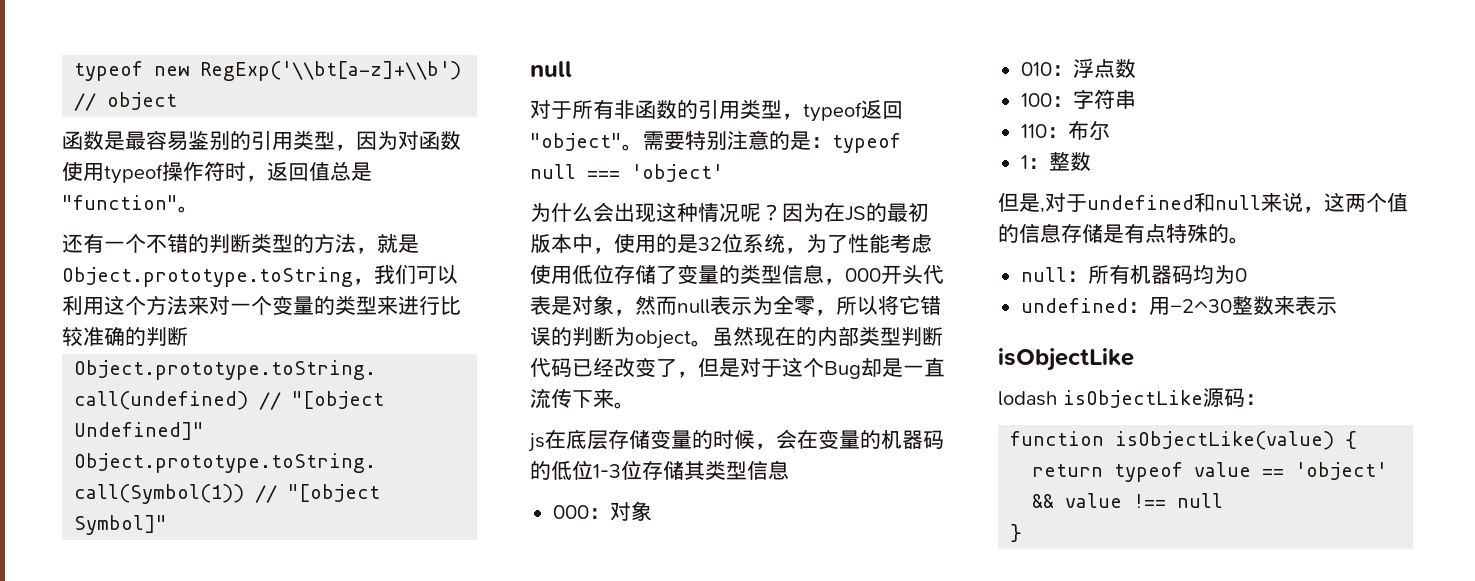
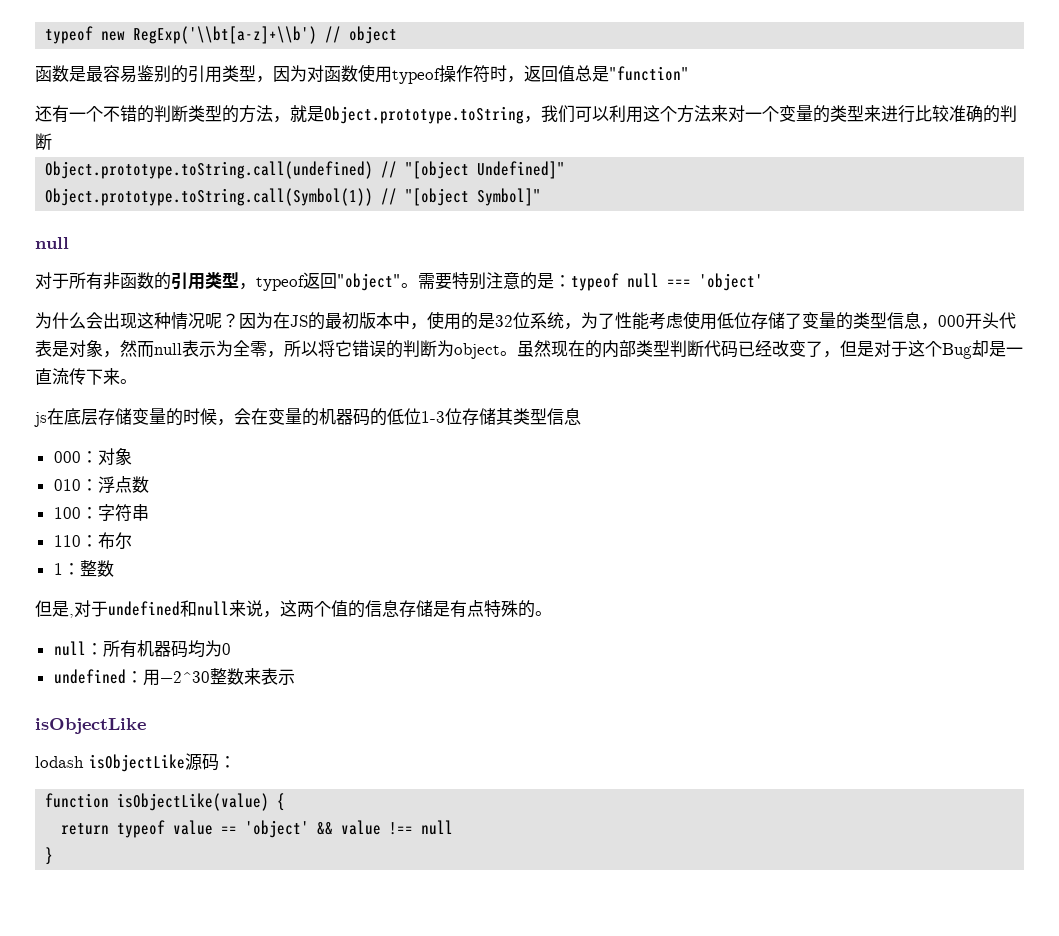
[178,206,199,213] 。 -> (689, 73) none

